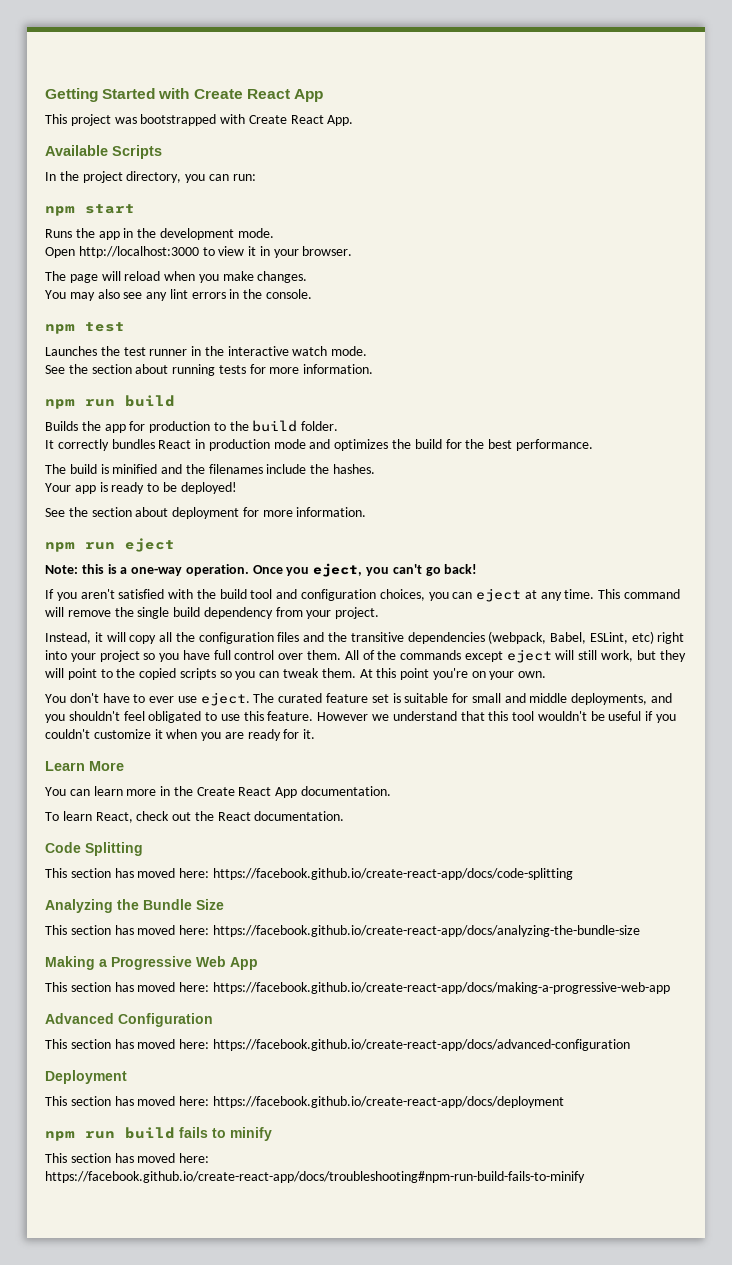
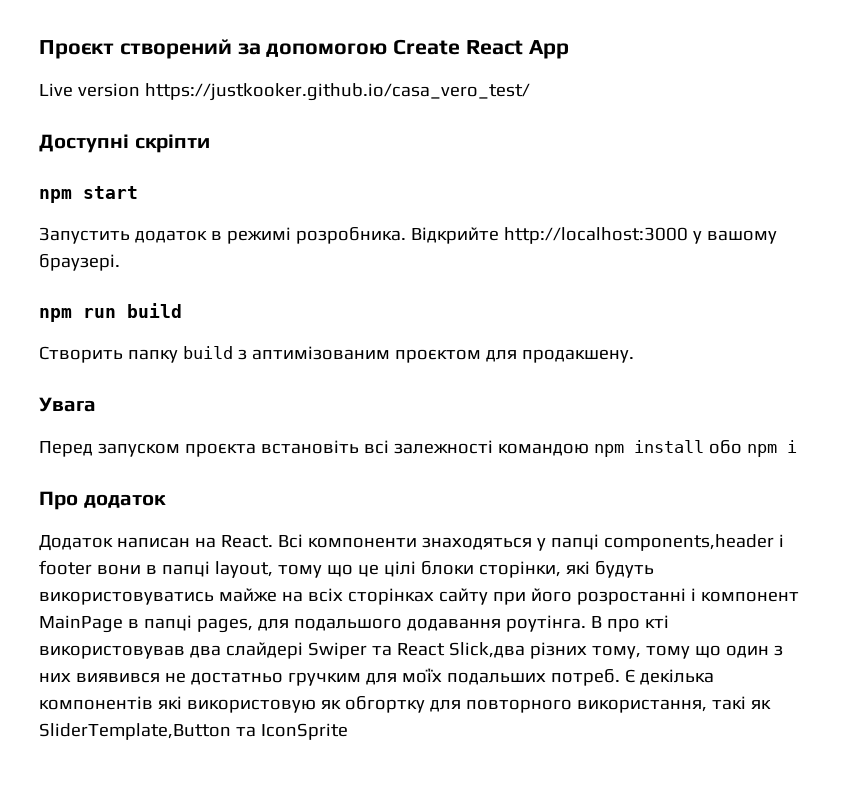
[45,88,190,102] Getting Started with -> [39,39,388,59] Проєкт створений за допомогою
[45,114,354,126] [45,145,162,159] [45,171,256,183] [45,204,135,216] [45,228,274,240] [45,246,353,258] [45,271,308,283] [45,289,313,301] [45,322,125,334] [45,346,368,356] [45,364,374,376] [45,395,175,409] [45,420,339,433] [45,439,593,451] [45,464,376,474] [45,482,237,494] [45,507,367,519] [45,538,175,552] [45,563,478,577] [45,588,681,602] [45,607,380,619] [45,631,685,644] [45,649,686,663] [45,668,547,680] [45,692,673,706] [45,711,677,723] [45,729,316,741] [45,761,124,771] [45,786,392,798] [45,811,345,823] [45,842,143,856] [45,868,573,880] [45,899,224,913] [45,925,640,937] [45,956,258,970] [45,982,670,994] [45,1013,213,1027] [45,1039,630,1051] [45,1070,127,1084] [45,1096,564,1108] [45,1127,272,1141] [45,1153,210,1163] [45,1171,585,1183] This project was bootstrapped with Create React App. // Available Scripts // In the project directory, you can run: // npm start // Runs the app in the development mode. // Open http://localhost:3000 to view it in your browser. // The page will reload when you make changes. // You may also see any lint errors in the console. // npm test // Launches the test runner in the interactive watch mode. // See the section about running tests for more information. // npm run build // Builds the app for production to the build folder. // It correctly bundles React in production mode and optimizes the build for the best performance. // The build is minified and the filenames include the hashes. // Your app is ready to be deployed! // See the section about deployment for more information. // npm run eject // Note: this is a one-way operation. Once you eject, you can't go back! // If you aren't satisfied with the build tool and configuration choices, you can eject at any time. This command will remove the single build dependency from your project. // Instead, it will copy all the configuration files and the transitive dependencies (webpack, Babel, ESLint, etc) right into your project so you have full control over them. All of the commands except eject will still work, but they will point to the copied scripts so you can tweak them. At this point you're on your own. // You don't have to ever use eject. The curated feature set is suitable for small and middle deployments, and you shouldn't feel obligated to use this feature. However we understand that this tool wouldn't be useful if you couldn't customize it when you are ready for it. // Learn More // You can learn more in the Create React App documentation. // To learn React, check out the React documentation. // Code Splitting // This section has moved here: https://facebook.github.io/create-react-app/docs/code-splitting // Analyzing the Bundle Size // This section has moved here: https://facebook.github.io/create-react-app/docs/analyzing-the-bundle-size // Making a Progressive Web App // This section has moved here: https://facebook.github.io/create-react-app/docs/making-a-progressive-web-app // Advanced Configuration // This section has moved here: https://facebook.github.io/create-react-app/docs/advanced-configuration // Deployment // This section has moved here: https://facebook.github.io/create-react-app/docs/deployment // npm run build fails to minify // This section has moved here: https://facebook.github.io/create-react-app/docs/troubleshooting#npm-run-build-fails-to-minify -> [39,83,530,101] [39,134,210,153] [39,186,138,203] [39,227,777,244] [39,254,120,271] [39,303,182,322] [39,346,634,363] [39,397,96,412] [39,440,797,457] [39,491,166,510] [39,534,784,551] [39,560,654,578] [39,588,799,605] [39,615,669,633] [39,642,783,659] [39,668,714,686] [39,696,771,713] [39,723,348,740] Live version https://justkooker.github.io/casa_vero_test/ // Доступні скріпти // npm start // Запустить додаток в режимі розробника. Відкрийте http://localhost:3000 у вашому браузері. // npm run build // Створить папку build з аптимізованим проєктом для продакшену. // Увага // Перед запуском проєкта встановіть всі залежності командою npm install обо npm i // Про додаток // Додаток написан на React. Всі компоненти знаходяться у папці components,header i footer вони в папці layout, тому що це цілі блоки сторінки, які будуть використовуватись майже на всіх сторінках сайту при його розростанні і компонент MainPage в папці pages, для подальшого додавання роутінга. В про кті використовував два слайдері Swiper та React Slick,два різних тому, тому що один з них виявився не достатньо гручким для моїх подальших потреб. Є декілька компонентів які використовую як обгортку для повторного використання, такі як SliderTemplate,Button та IconSprite

